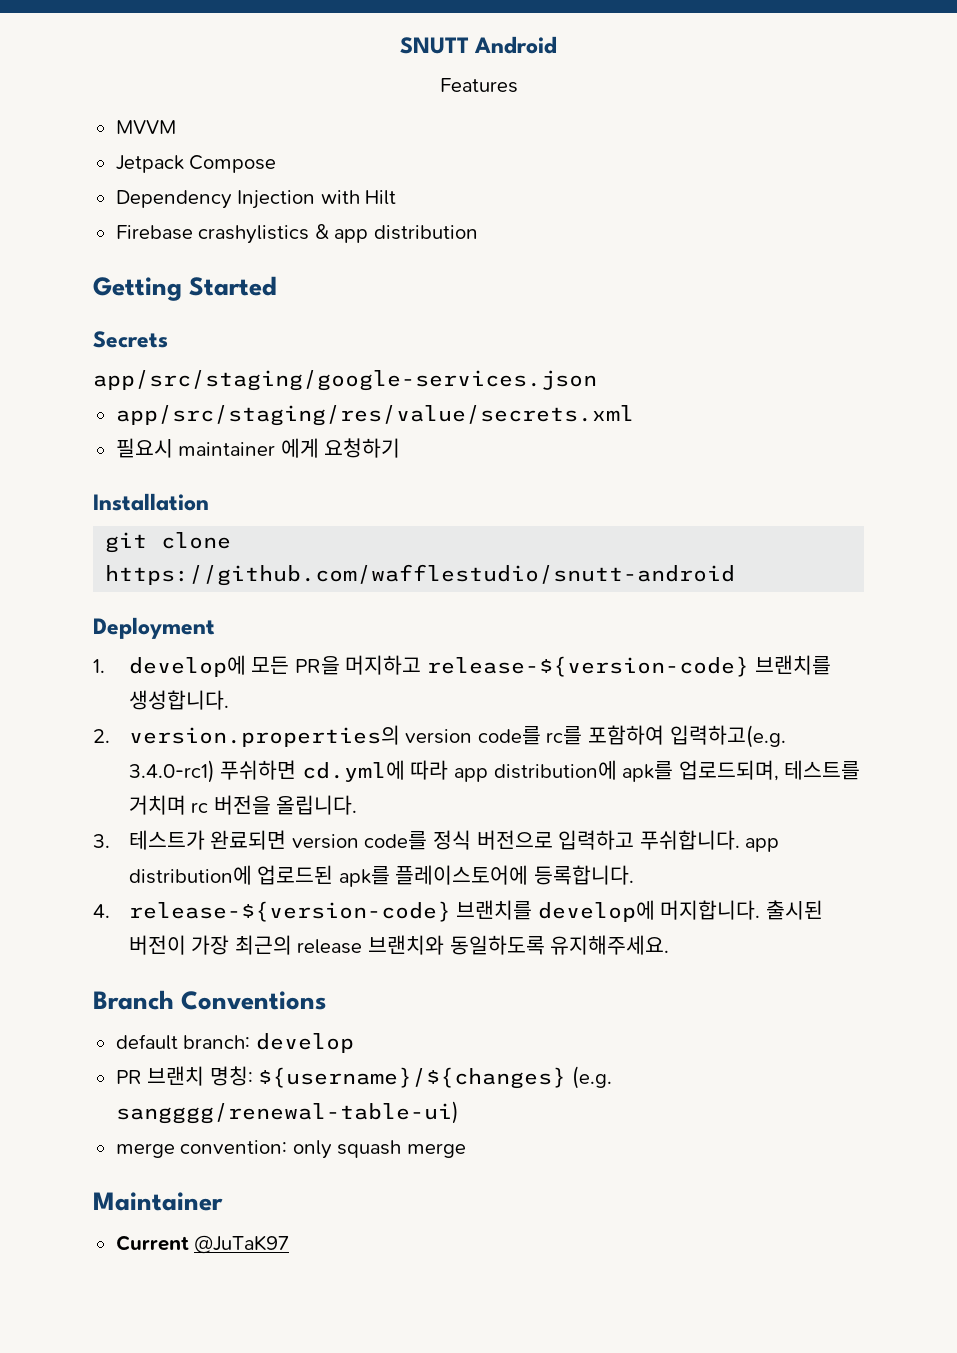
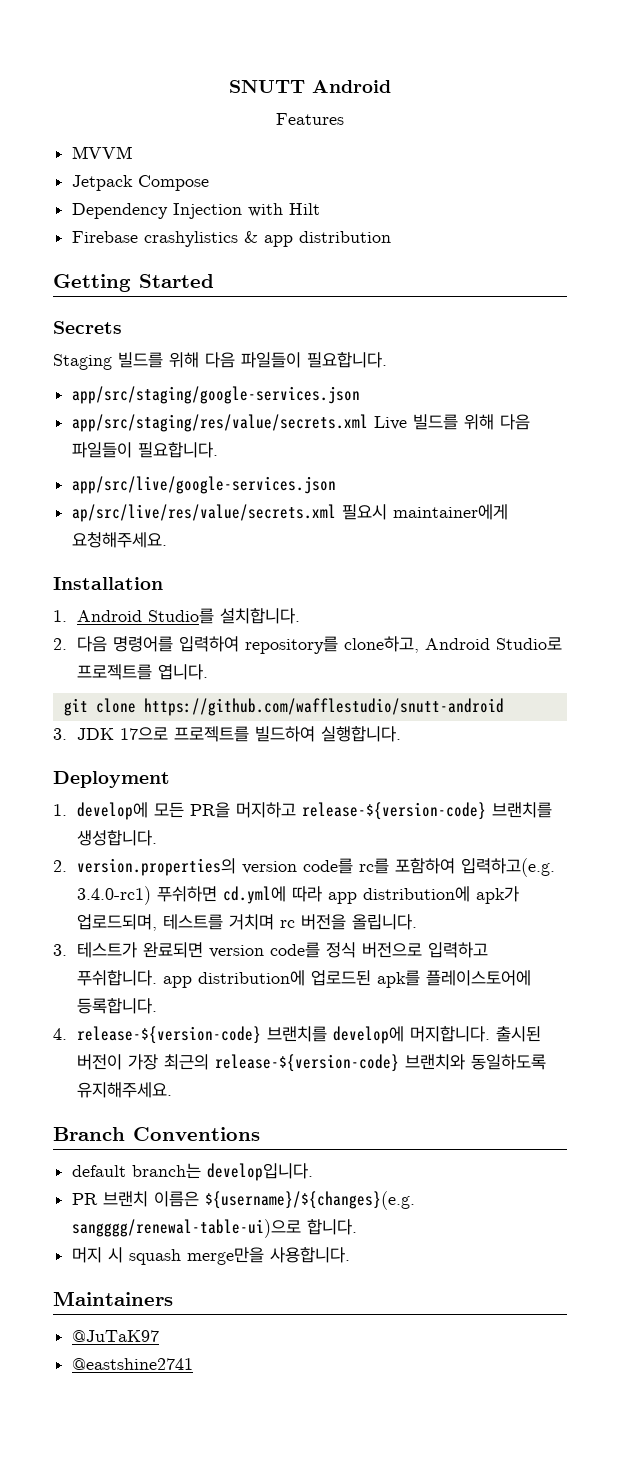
[93,370,597,391] [115,405,634,426] [115,438,401,458] [93,493,209,511] [105,532,232,553] [105,564,736,586] app/src/staging/google-services.json // app/src/staging/res/value/secrets.xml // 필요시 maintainer 에게 요청하기 // Installation // git clone https://github.com/wafflestudio/snutt-android -> [53,352,387,370] [72,386,361,404] [72,414,531,432] [72,442,219,458] [72,476,337,494] [72,504,509,522] [72,532,168,548] [53,577,163,590] [53,608,301,624] [53,636,563,654] [77,664,209,680] [63,698,504,716] [53,726,402,742] Staging 빌드를 위해 다음 파일들이 필요합니다. // app/src/staging/google-services.json // app/src/staging/res/value/secrets.xml Live 빌드를 위해 다음 파일들이 필요합니다. // app/src/live/google-services.json // ap/src/live/res/value/secrets.xml 필요시 maintainer에게 요청해주세요. // Installation // 1. Android Studio를 설치합니다. // 2. 다음 명령어를 입력하여 repository를 clone하고, Android Studio로 프로젝트를 엽니다. // git clone https://github.com/wafflestudio/snutt-android // 3. JDK 17으로 프로젝트를 빌드하여 실행합니다.
[622,761,674,782] apk를 -> [476,886,520,904] apk가
[297,939,363,954] release -> [215,1054,400,1072] release-${version-code}
[183,1033,354,1053] branch: develop -> [132,1163,314,1181] branch는 develop입니다.
[209,1066,612,1089] [115,1101,459,1124] [115,1140,466,1159] [93,1192,223,1211] [115,1235,189,1251] 명칭: ${username}/${changes} (e.g. sangggg/renewal-table-ui) // merge convention: only squash merge // Maintainer // Current -> [154,1191,416,1210] [72,1219,358,1238] [72,1247,351,1265] [53,1291,173,1306] 이름은 ${username}/${changes}(e.g. sangggg/renewal-table-ui)으로 합니다. // 머지 시 squash merge만을 사용합니다. // Maintainers //
(290, 1244) none -> [72,1358,194,1370] // @eastshine2741

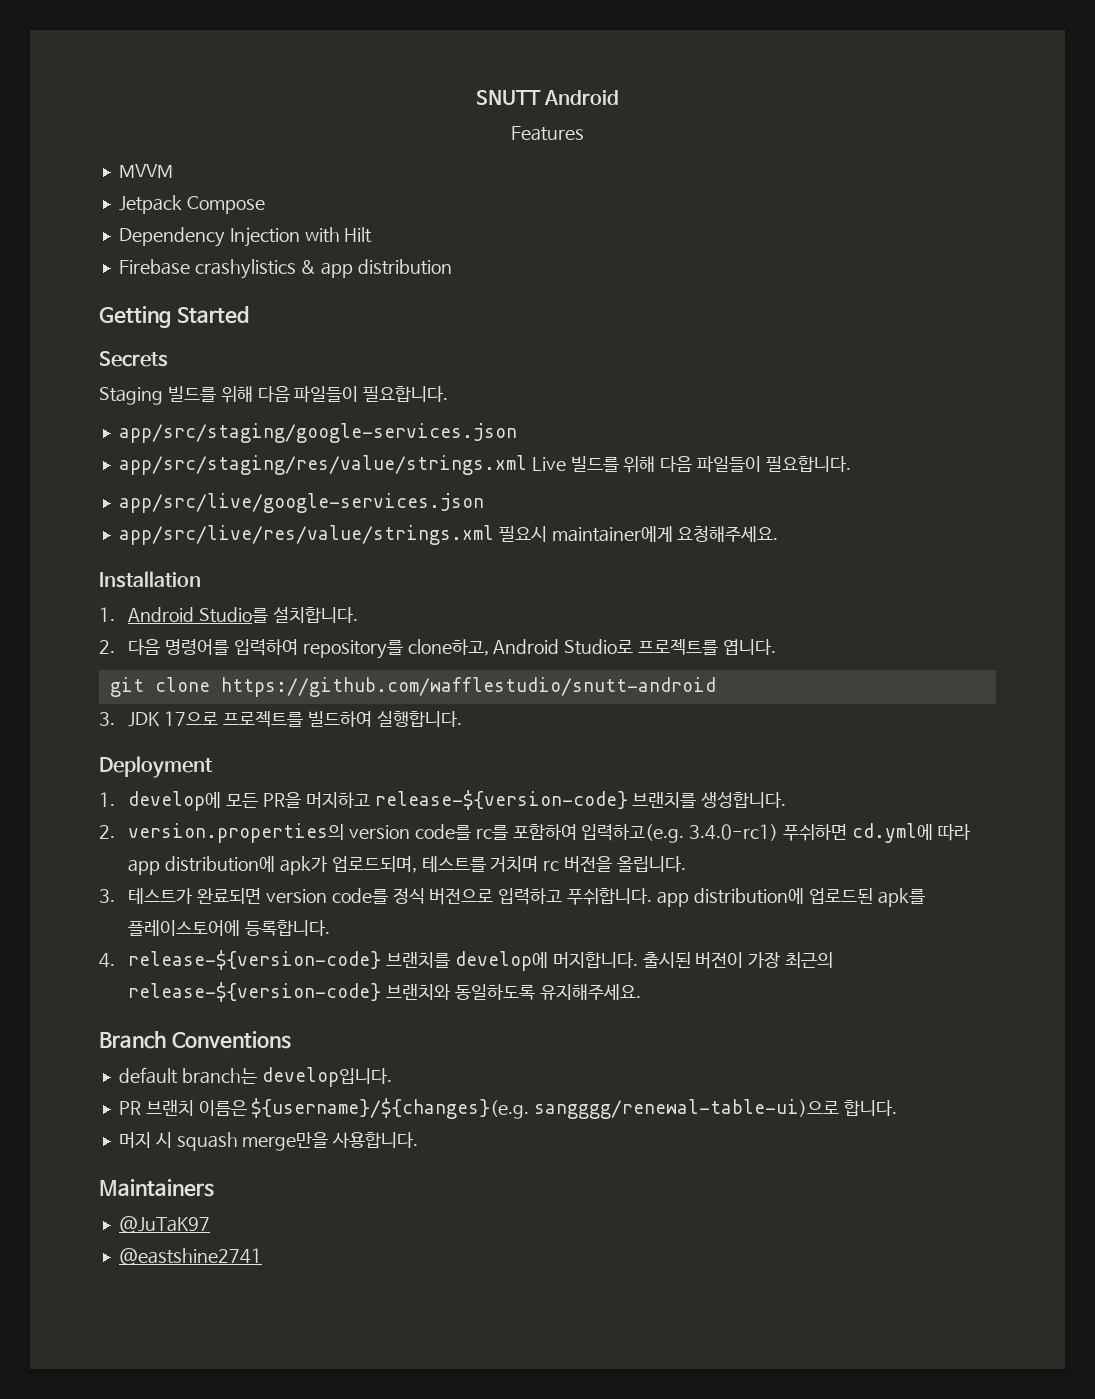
[72,414,369,432] app/src/staging/res/value/secrets.xml -> [118,455,527,475] app/src/staging/res/value/strings.xml
[72,504,337,522] ap/src/live/res/value/secrets.xml -> [118,525,494,545] app/src/live/res/value/strings.xml

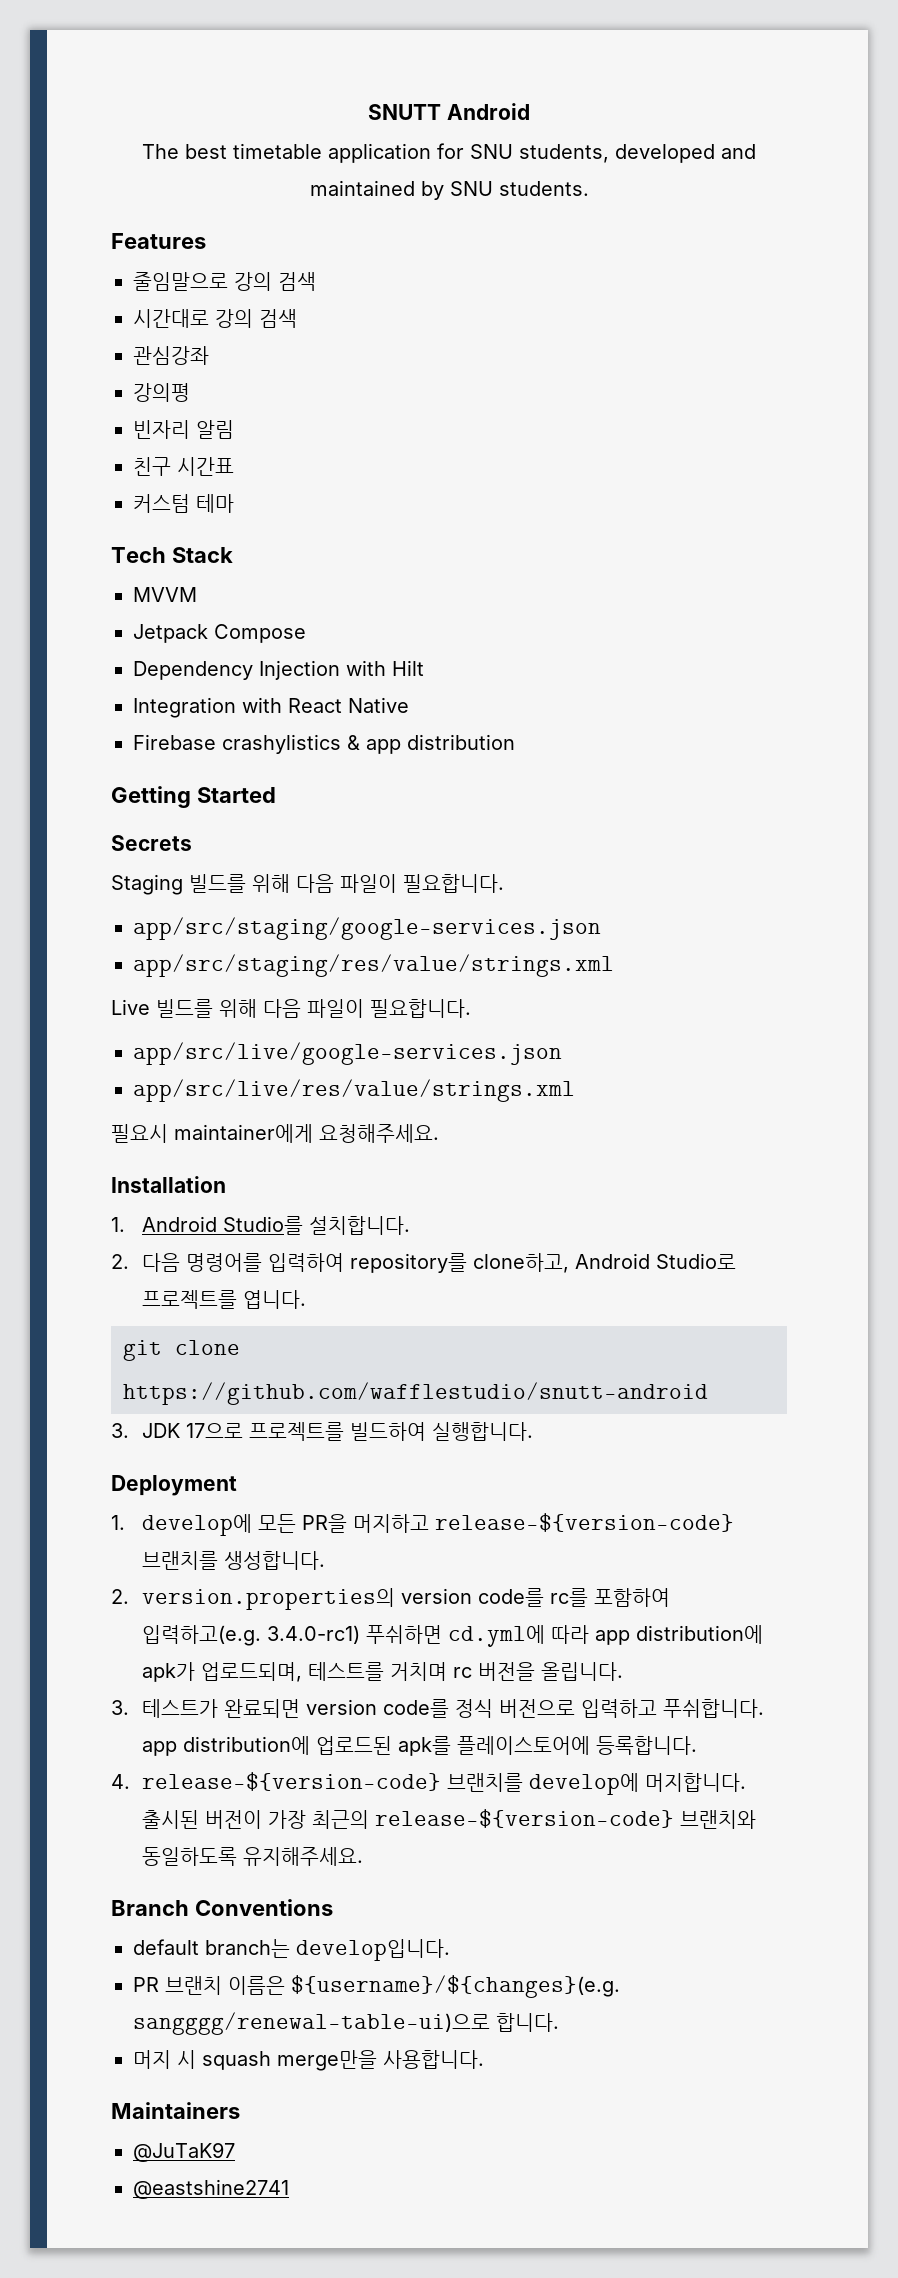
[511,126,584,141] Features -> [142,143,756,163] [309,180,589,200] [111,233,206,249] [133,272,316,291] [133,309,297,328] [133,346,209,365] [133,383,190,402] [133,420,234,439] [133,457,234,476] [133,494,234,513] [111,547,233,563] The best timetable application for SNU students, developed and maintained by SNU students. // Features // 줄임말으로 강의 검색 // 시간대로 강의 검색 // 관심강좌 // 강의평 // 빈자리 알림 // 친구 시간표 // 커스텀 테마 // Tech Stack
(373, 235) none -> [133,697,409,718] // Integration with React Native
[294,386,359,403] 파일들이 -> [340,874,397,893] 파일이
(527, 465) none -> (614, 965) //
[697,456,762,473] 파일들이 -> [307,999,364,1018] 파일이
(494, 535) none -> (575, 1090) //

